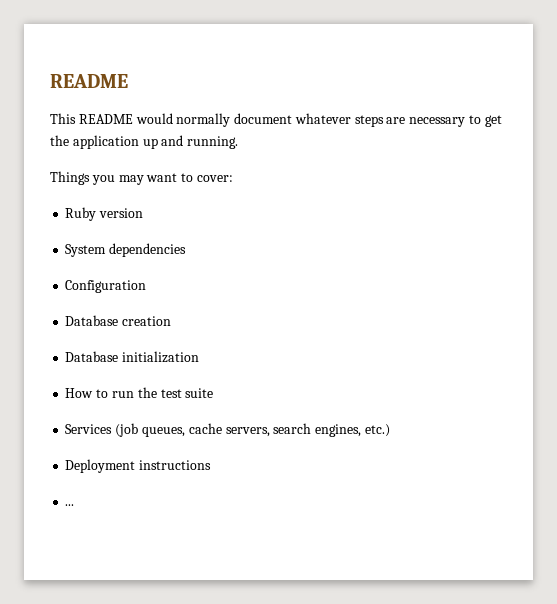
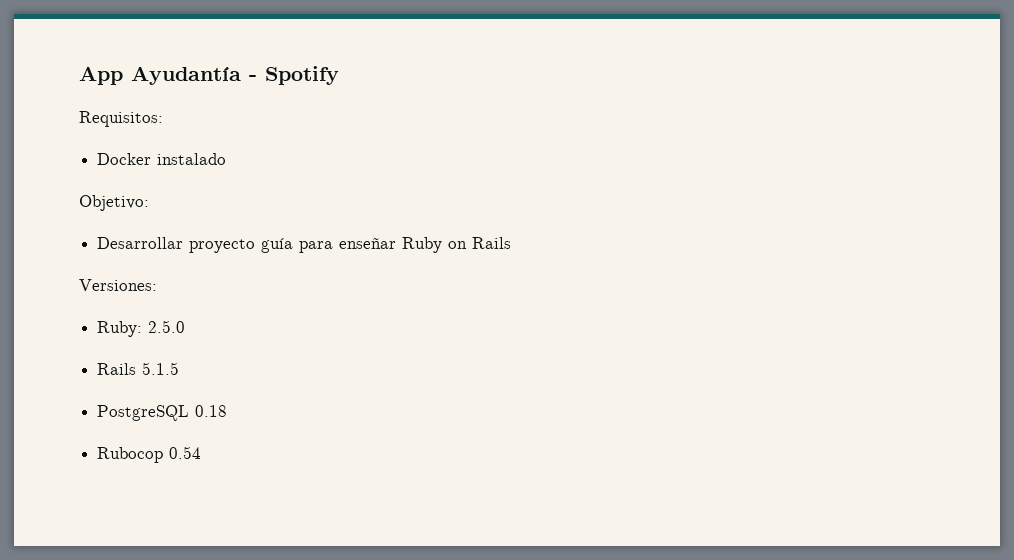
[50,74,128,88] [50,113,502,127] [50,135,239,149] [50,171,233,185] [65,207,144,221] [65,243,187,257] [65,280,147,293] [65,315,172,326] [65,351,200,363] [65,387,214,398] [65,423,390,437] [65,459,212,473] [65,504,75,506] README // This README would normally document whatever steps are necessary to get the application up and running. // Things you may want to cover: // Ruby version // System dependencies // Configuration // Database creation // Database initialization // How to run the test suite // Services (job queues, cache servers, search engines, etc.) // Deployment instructions // ... -> [79,66,339,85] [79,111,163,127] [97,153,227,165] [79,195,149,211] [97,237,512,253] [79,279,157,291] [97,320,186,337] [97,362,180,375] [97,405,228,421] [97,446,202,463] App Ayudantía - Spotify // Requisitos: // Docker instalado // Objetivo: // Desarrollar proyecto guía para enseñar Ruby on Rails // Versiones: // Ruby: 2.5.0 // Rails 5.1.5 // PostgreSQL 0.18 // Rubocop 0.54

